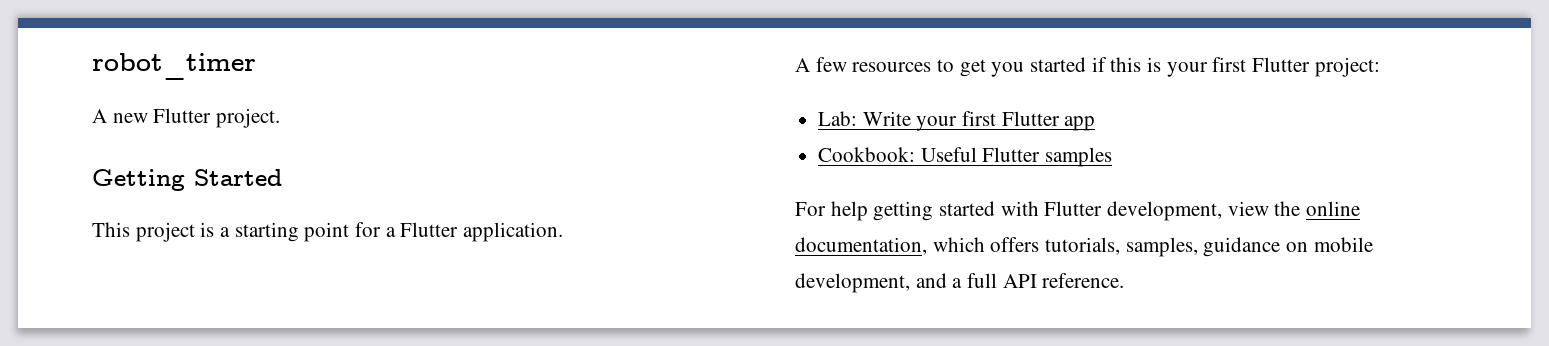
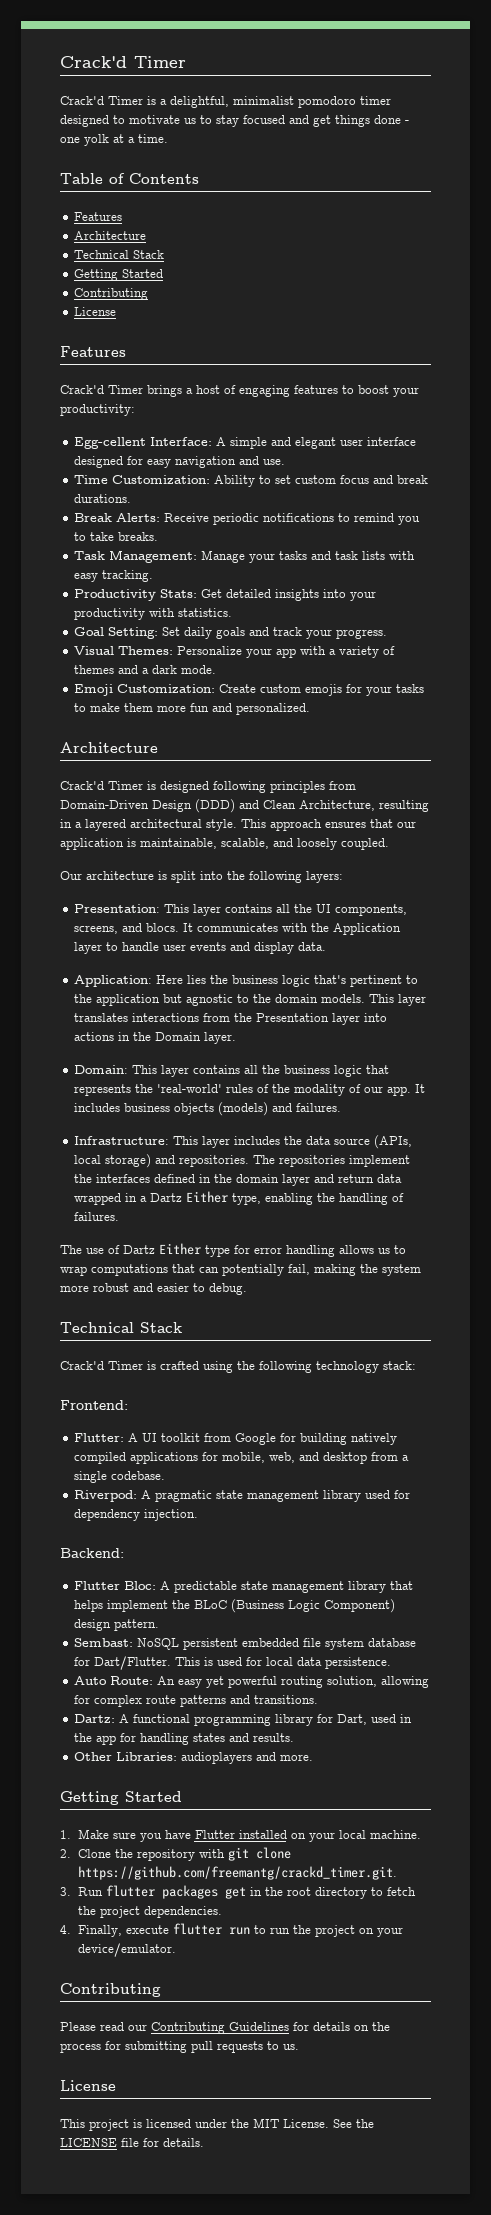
[92,53,256,80] [92,108,281,128] [92,169,282,191] [92,222,564,242] [795,57,1380,77] [818,111,1096,131] [818,147,1113,167] [795,201,1361,221] [795,237,1373,257] [795,273,1125,293] robot_timer // A new Flutter project. // Getting Started // This project is a starting point for a Flutter application. // A few resources to get you started if this is your first Flutter project: // Lab: Write your first Flutter app // Cookbook: Useful Flutter samples // For help getting started with Flutter development, view the online documentation, which offers tutorials, samples, guidance on mobile development, and a full API reference. -> [60,56,186,68] [60,96,391,108] [60,115,409,127] [60,134,168,146] [60,173,199,184] [74,212,123,221] [74,231,147,240] [74,250,165,259] [74,269,164,281] [74,288,149,300] [74,307,117,316] [60,346,126,357] [60,385,419,397] [60,404,135,416] [74,437,417,449] [74,456,286,468] [74,475,429,487] [74,494,132,503] [74,513,421,525] [74,532,159,541] [74,550,416,563] [74,570,154,582] [74,589,377,601] [74,608,233,620] [74,627,388,639] [74,646,396,658] [74,665,217,674] [74,684,425,696] [74,703,311,715] [60,742,158,753] [60,781,356,793] [60,799,429,813] [60,819,416,831] [60,838,389,850] [60,871,343,883] [74,904,408,916] [74,923,402,935] [74,942,327,954] [74,975,419,987] [74,994,427,1006] [74,1013,388,1025] [74,1032,237,1044] [74,1065,390,1077] [74,1084,426,1096] [74,1102,342,1116] [74,1135,413,1149] [74,1154,411,1168] [74,1174,403,1186] [74,1191,405,1205] [74,1212,120,1221] [60,1243,406,1257] [60,1264,421,1276] [60,1283,247,1295] [60,1322,182,1333] [60,1361,416,1373] [60,1400,128,1410] [74,1433,398,1445] [74,1452,410,1464] [74,1471,166,1483] [74,1490,411,1502] [74,1509,199,1521] [60,1548,124,1558] [74,1581,414,1593] [74,1599,396,1613] [74,1619,160,1631] [74,1638,417,1650] [74,1656,392,1670] [74,1676,430,1688] [74,1695,319,1707] [74,1714,413,1726] [74,1733,295,1745] [74,1752,314,1764] [60,1791,182,1805] [60,1829,421,1842] [60,1847,291,1861] [77,1866,397,1880] [60,1885,416,1899] [77,1906,222,1918] [60,1923,403,1937] [77,1943,176,1957] [60,1983,161,1997] [60,2022,390,2034] [60,2041,299,2053] [60,2080,116,2091] [60,2118,374,2131] [60,2138,204,2147] Crack'd Timer // Crack'd Timer is a delightful, minimalist pomodoro timer designed to motivate us to stay focused and get things done - one yolk at a time. // Table of Contents // Features // Architecture // Technical Stack // Getting Started // Contributing // License // Features // Crack'd Timer brings a host of engaging features to boost your productivity: // Egg-cellent Interface: A simple and elegant user interface designed for easy navigation and use. // Time Customization: Ability to set custom focus and break durations. // Break Alerts: Receive periodic notifications to remind you to take breaks. // Task Management: Manage your tasks and task lists with easy tracking. // Productivity Stats: Get detailed insights into your productivity with statistics. // Goal Setting: Set daily goals and track your progress. // Visual Themes: Personalize your app with a variety of themes and a dark mode. // Emoji Customization: Create custom emojis for your tasks to make them more fun and personalized. // Architecture // Crack'd Timer is designed following principles from Domain-Driven Design (DDD) and Clean Architecture, resulting in a layered architectural style. This approach ensures that our application is maintainable, scalable, and loosely coupled. // Our architecture is split into the following layers: // Presentation: This layer contains all the UI components, screens, and blocs. It communicates with the Application layer to handle user events and display data. // Application: Here lies the business logic that's pertinent to the application but agnostic to the domain models. This layer translates interactions from the Presentation layer into actions in the Domain layer. // Domain: This layer contains all the business logic that represents the 'real-world' rules of the modality of our app. It includes business objects (models) and failures. // Infrastructure: This layer includes the data source (APIs, local storage) and repositories. The repositories implement the interfaces defined in the domain layer and return data wrapped in a Dartz Either type, enabling the handling of failures. // The use of Dartz Either type for error handling allows us to wrap computations that can potentially fail, making the system more robust and easier to debug. // Technical Stack // Crack'd Timer is crafted using the following technology stack: // Frontend: // Flutter: A UI toolkit from Google for building natively compiled applications for mobile, web, and desktop from a single codebase. // Riverpod: A pragmatic state management library used for dependency injection. // Backend: // Flutter Bloc: A predictable state management library that helps implement the BLoC (Business Logic Component) design pattern. // Sembast: NoSQL persistent embedded file system database for Dart/Flutter. This is used for local data persistence. // Auto Route: An easy yet powerful routing solution, allowing for complex route patterns and transitions. // Dartz: A functional programming library for Dart, used in the app for handling states and results. // Other Libraries: audioplayers and more. // Getting Started // 1. Make sure you have Flutter installed on your local machine. // 2. Clone the repository with git clone https://github.com/freemantg/crackd_timer.git. // 3. Run flutter packages get in the root directory to fetch the project dependencies. // 4. Finally, execute flutter run to run the project on your device/emulator. // Contributing // Please read our Contributing Guidelines for details on the process for submitting pull requests to us. // License // This project is licensed under the MIT License. See the LICENSE file for details.

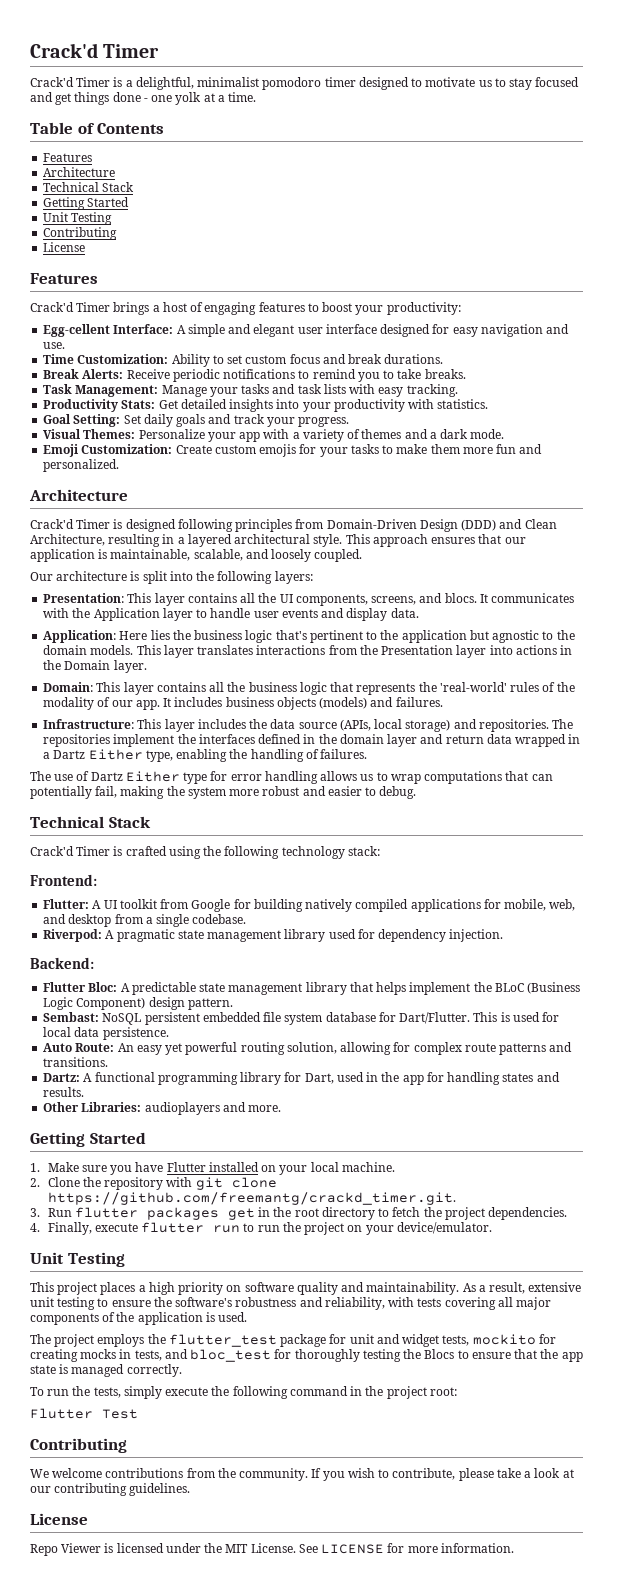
(164, 273) none -> [43,212,113,225] // Unit Testing
[60,1983,161,1997] [60,2022,390,2034] [60,2041,299,2053] [60,2080,116,2091] [60,2119,129,2131] Contributing // Please read our Contributing Guidelines for details on the process for submitting pull requests to us. // License // This project -> [30,1252,125,1267] [30,1282,582,1295] [30,1297,552,1310] [30,1312,248,1325] [30,1334,556,1347] [30,1349,583,1362] [30,1364,182,1377] [30,1386,457,1399] [30,1408,138,1419] [30,1438,127,1453] [30,1468,574,1481] [30,1483,191,1496] [30,1513,88,1525] [30,1543,102,1556] Unit Testing // This project places a high priority on software quality and maintainability. As a result, extensive unit testing to ensure the software's robustness and reliability, with tests covering all major components of the application is used. // The project employs the flutter_test package for unit and widget tests, mockito for creating mocks in tests, and bloc_test for thoroughly testing the Blocs to ensure that the app state is managed correctly. // To run the tests, simply execute the following command in the project root: // Flutter Test // Contributing // We welcome contributions from the community. If you wish to contribute, please take a look at our contributing guidelines. // License // Repo Viewer
[356,2119,374,2128] [60,2138,204,2147] the LICENSE file for details. -> [321,1543,514,1554] LICENSE for more information.

